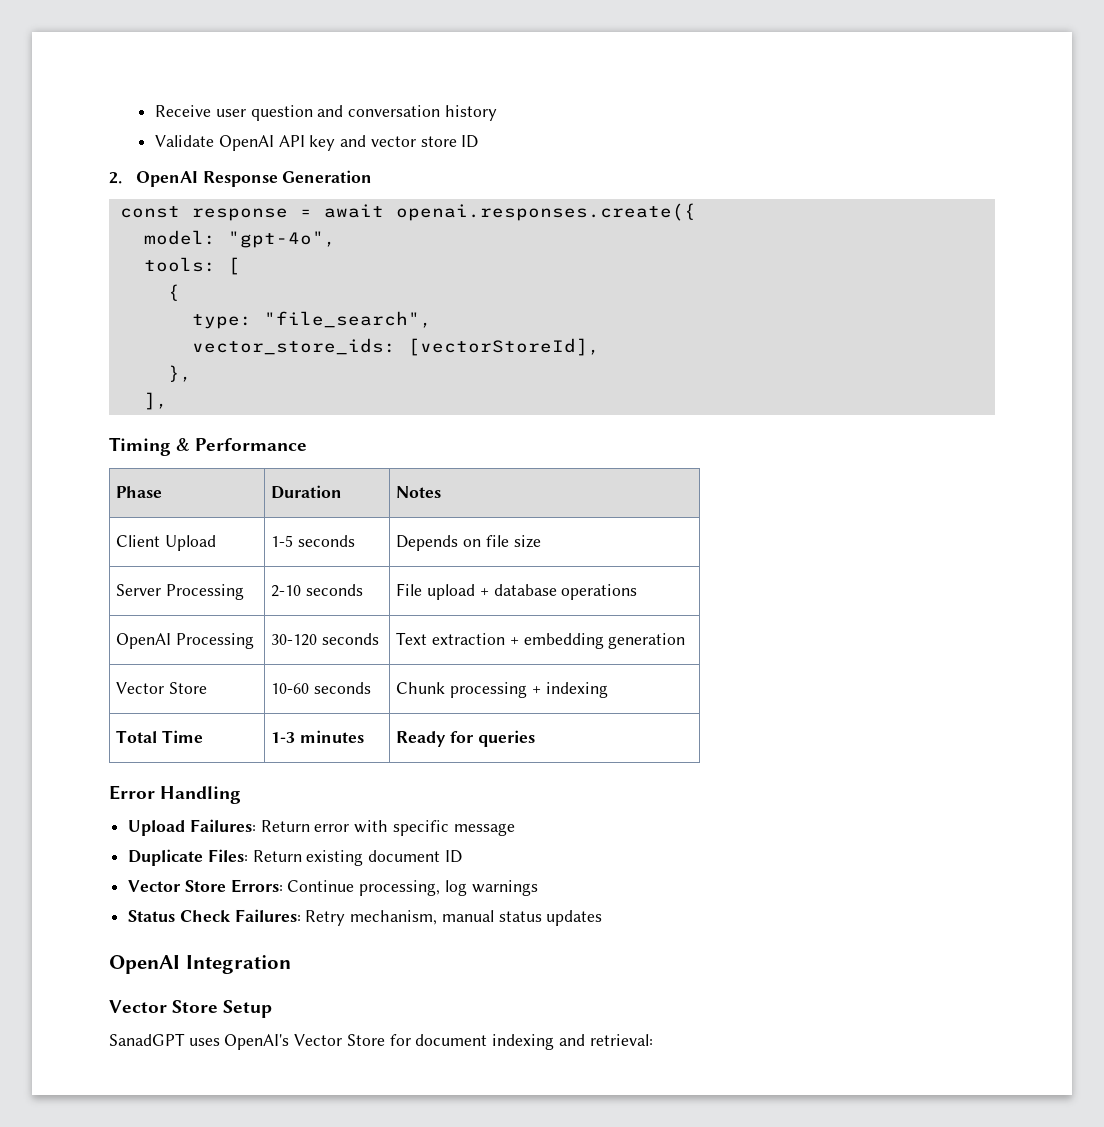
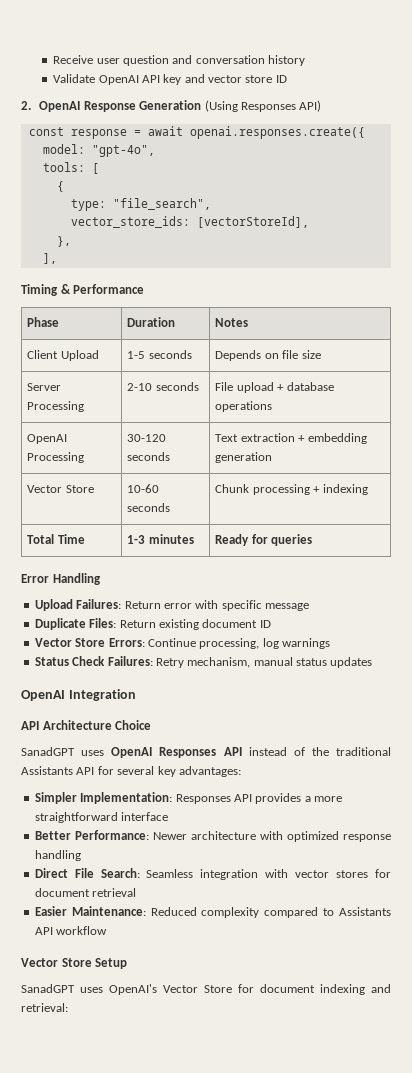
(373, 176) none -> [204,100,322,112] (Using Responses API)
(291, 964) none -> [21,720,152,730] [21,747,391,758] [21,766,241,777] [34,792,342,804] [34,812,169,823] [34,830,391,842] [34,850,81,861] [34,868,391,880] [34,888,137,897] [34,906,391,918] [34,926,108,935] // API Architecture Choice // SanadGPT uses OpenAI Responses API instead of the traditional Assistants API for several key advantages: // Simpler Implementation: Responses API provides a more straightforward interface // Better Performance: Newer architecture with optimized response handling // Direct File Search: Seamless integration with vector stores for document retrieval // Easier Maintenance: Reduced complexity compared to Assistants API workflow

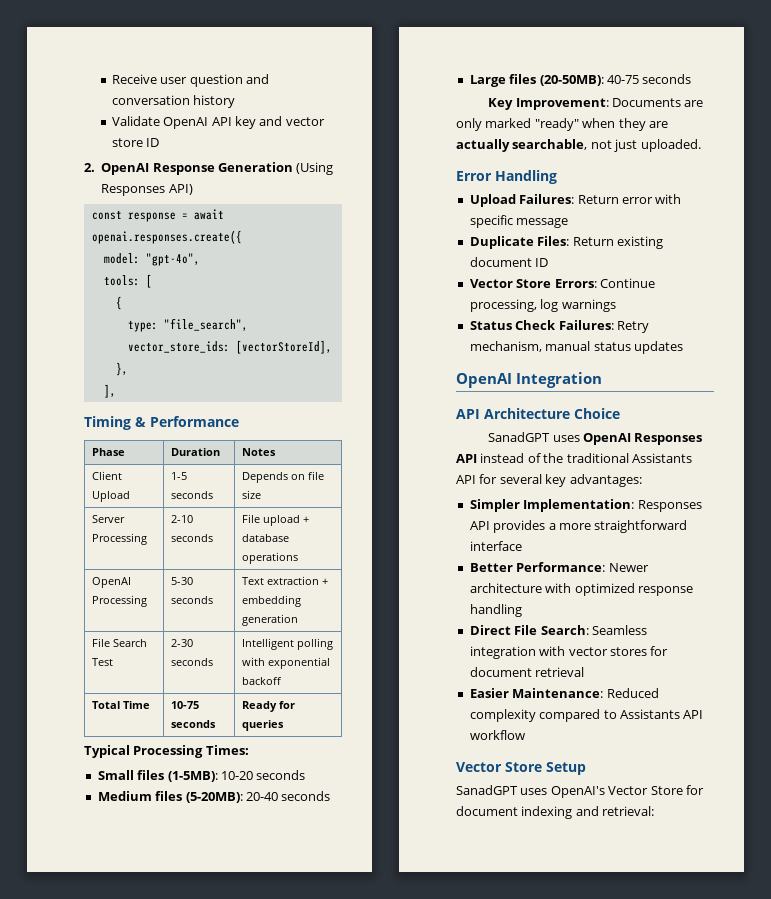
[127,434,167,442] 30-120 -> [171,577,194,585] 5-30
[27,485,94,493] [127,484,160,493] [127,503,171,512] [215,484,368,495] Vector Store | 10-60 seconds | Chunk processing + indexing -> [92,638,148,647] [92,658,114,666] [171,639,194,647] [171,658,214,666] [242,638,334,650] [242,657,331,669] [242,677,283,685] File Search Test | 2-30 seconds | Intelligent polling with exponential backoff
[127,534,194,544] 1-3 minutes -> [171,701,200,709] [171,720,217,728] 10-75 seconds
(313, 540) none -> [84,745,249,758] [97,770,306,782] [97,791,331,803] [469,74,692,87] [488,98,704,110] [456,118,668,131] [456,139,701,152] // Typical Processing Times: // Small files (1-5MB): 10-20 seconds // Medium files (5-20MB): 20-40 seconds // Large files (20-50MB): 40-75 seconds // Key Improvement: Documents are only marked "ready" when they are actually searchable, not just uploaded.

